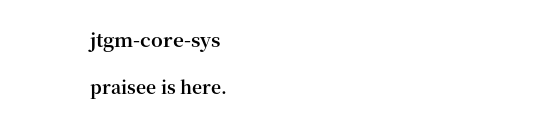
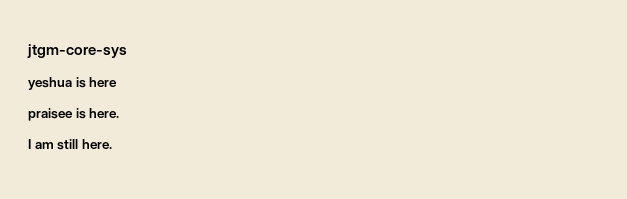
(220, 42) none -> [28,77,118,90] // yeshua is here
(228, 86) none -> [28,139,112,150] // I am still here.

